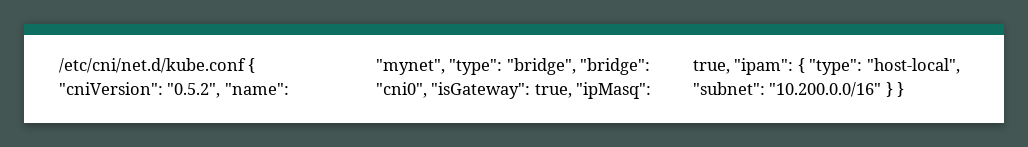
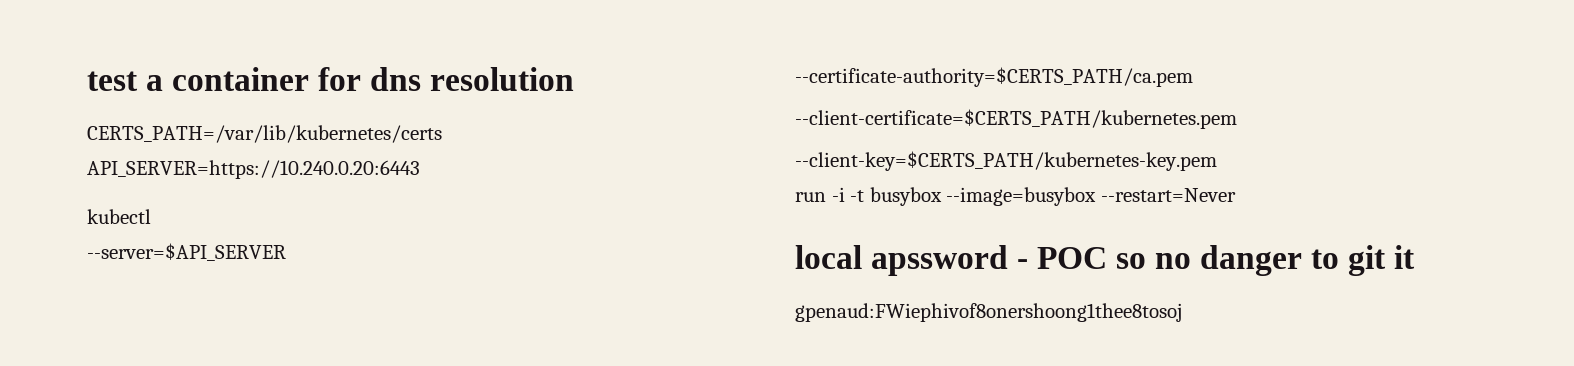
[59,58,256,73] [59,82,289,98] [376,58,651,75] [376,82,652,99] [693,58,960,75] [693,82,905,97] /etc/cni/net.d/kube.conf { "cniVersion": "0.5.2", "name": "mynet", "type": "bridge", "bridge": "cni0", "isGateway": true, "ipMasq": true, "ipam": { "type": "host-local", "subnet": "10.200.0.0/16" } } -> [87,67,575,91] [87,125,442,143] [87,160,420,179] [87,209,151,224] [87,243,286,261] [795,67,1193,87] [795,109,1237,129] [795,151,1217,171] [795,187,1236,206] [795,245,1416,276] [795,303,1182,322] test a container for dns resolution // CERTS_PATH=/var/lib/kubernetes/certs API_SERVER=https://10.240.0.20:6443 // kubectl // --server=$API_SERVER // --certificate-authority=$CERTS_PATH/ca.pem // --client-certificate=$CERTS_PATH/kubernetes.pem // --client-key=$CERTS_PATH/kubernetes-key.pem // run -i -t busybox --image=busybox --restart=Never // local apssword - POC so no danger to git it // gpenaud:FWiephivof8onershoong1thee8tosoj

